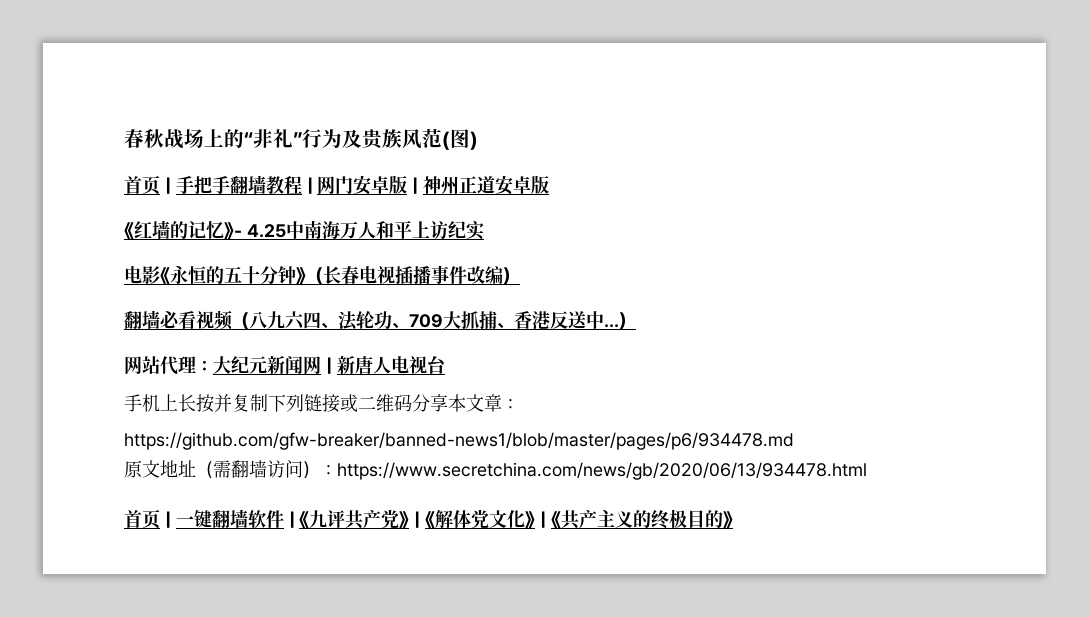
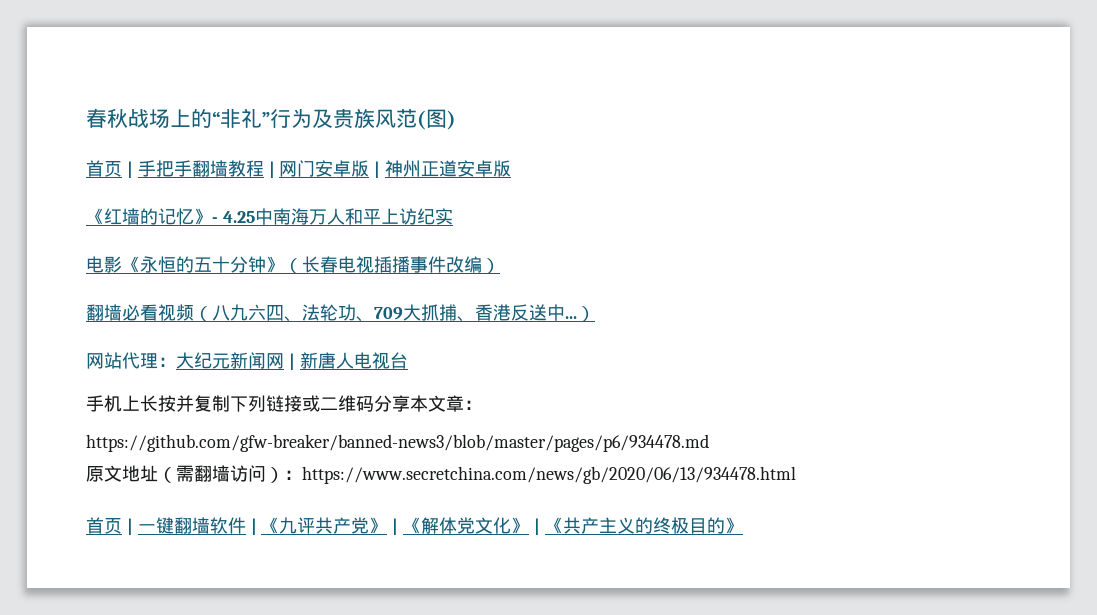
[124,432,794,450] https://github.com/gfw-breaker/banned-news1/blob/master/pages/p6/934478.md -> [86,434,709,452] https://github.com/gfw-breaker/banned-news3/blob/master/pages/p6/934478.md

